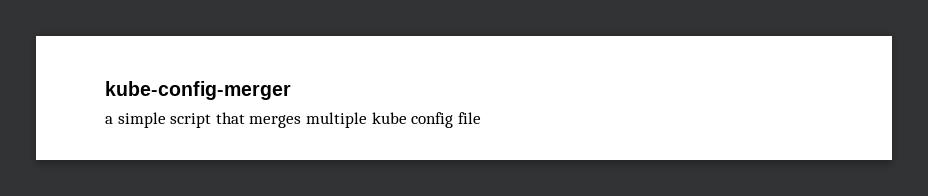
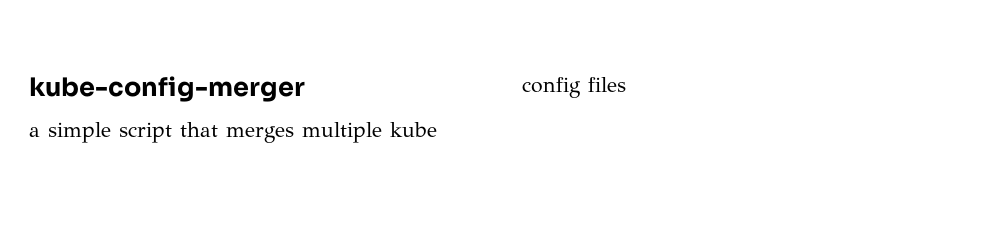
[457,112,481,124] file -> [588,77,626,92] files

